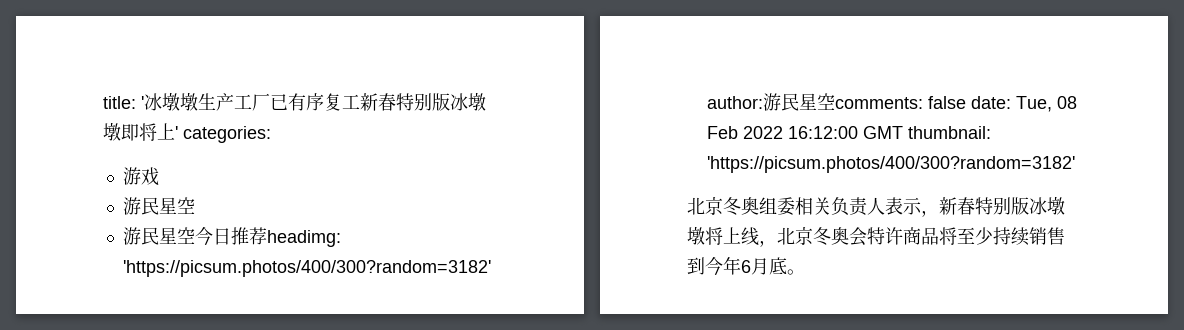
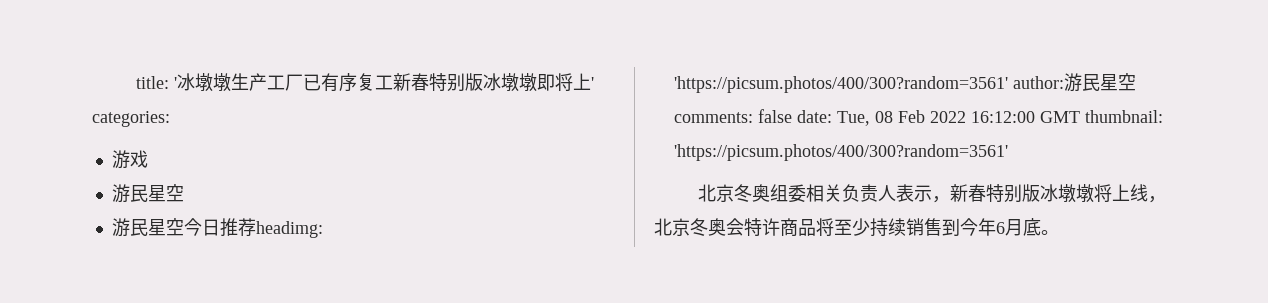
[122,260,491,277] 'https://picsum.photos/400/300?random=3182' -> [673,76,1008,93] 'https://picsum.photos/400/300?random=3561'
[706,156,1075,173] 'https://picsum.photos/400/300?random=3182' -> [673,144,1008,161] 'https://picsum.photos/400/300?random=3561'

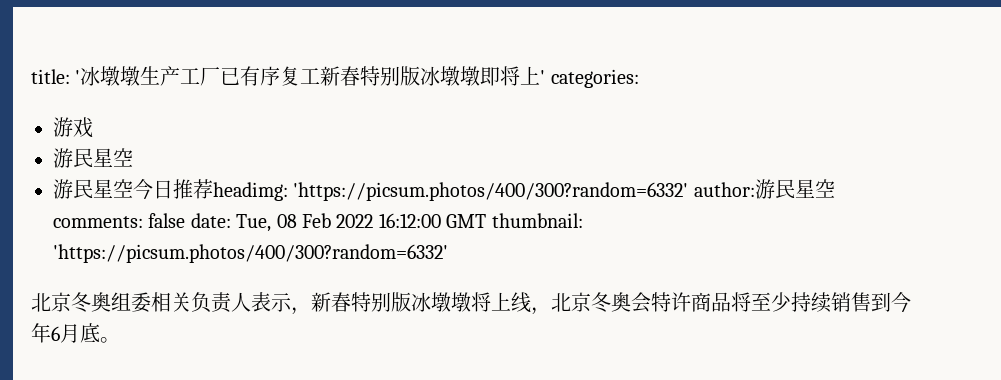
[673,76,1008,93] 'https://picsum.photos/400/300?random=3561' -> [293,182,689,201] 'https://picsum.photos/400/300?random=6332'
[673,144,1008,161] 'https://picsum.photos/400/300?random=3561' -> [53,244,448,263] 'https://picsum.photos/400/300?random=6332'

